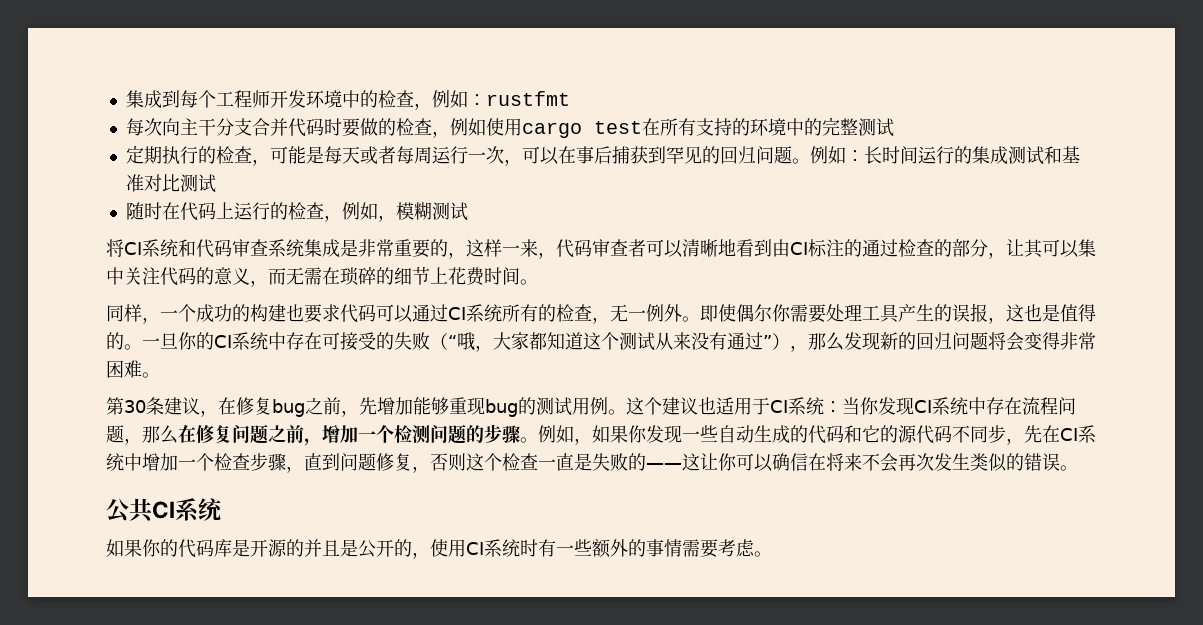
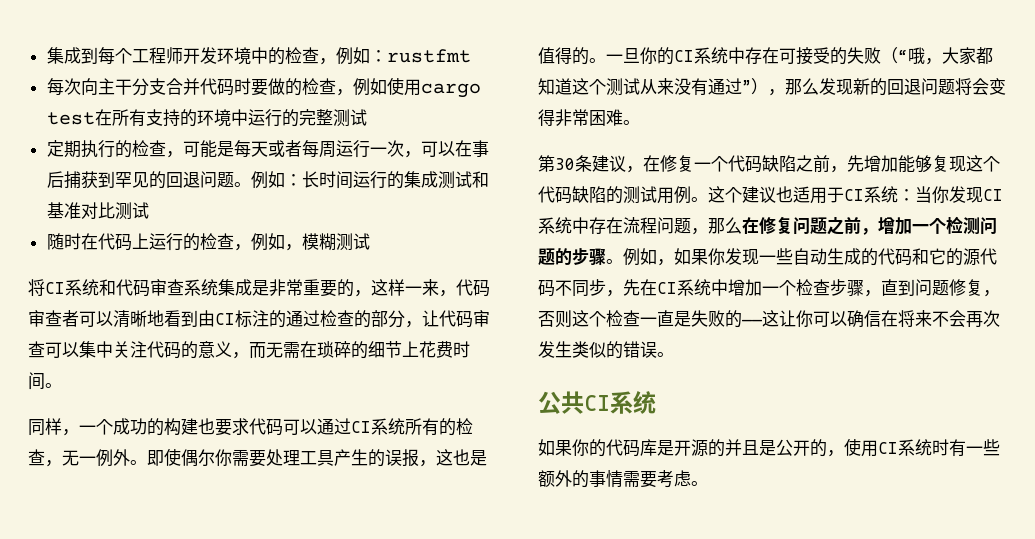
(804, 127) none -> [247,109,282,127] 运行
[737,146,756,164] 归 -> [182,171,200,188] 退
[1024,239,1043,258] 其 -> [439,310,490,328] [28,341,45,358] 代码审查
[934,332,952,350] 归 -> [904,78,921,95] 退
[272,399,305,417] bug -> [694,155,796,173] 一个代码缺陷
[449,397,518,417] 重现bug -> [932,155,1000,172] [538,186,606,204] 复现这个代码缺陷

